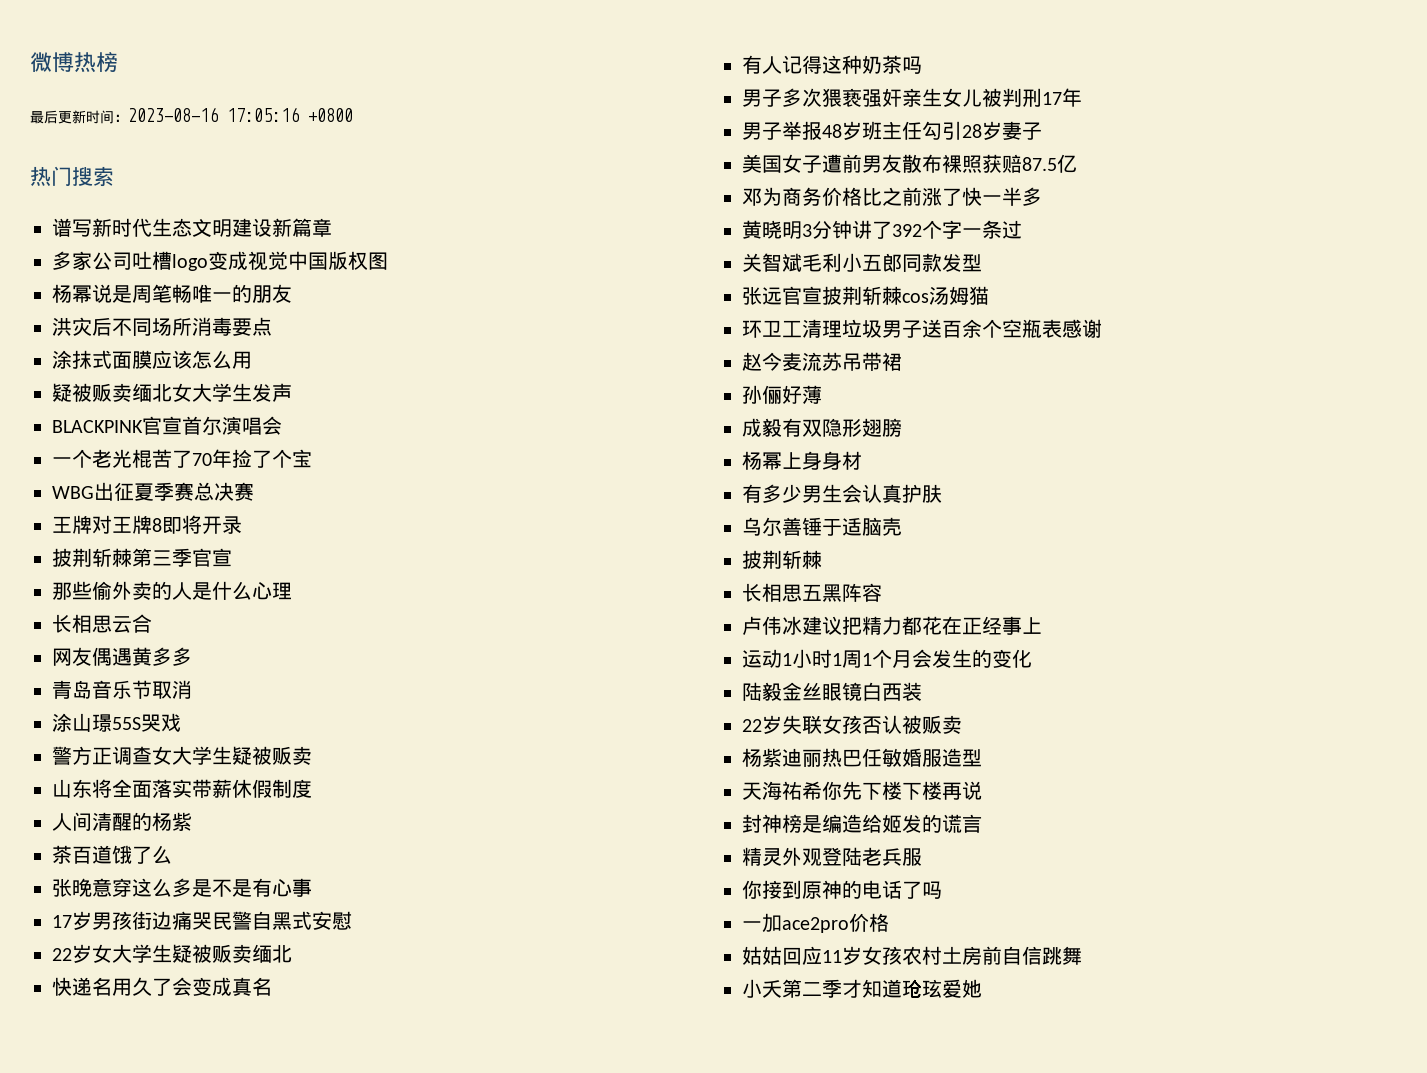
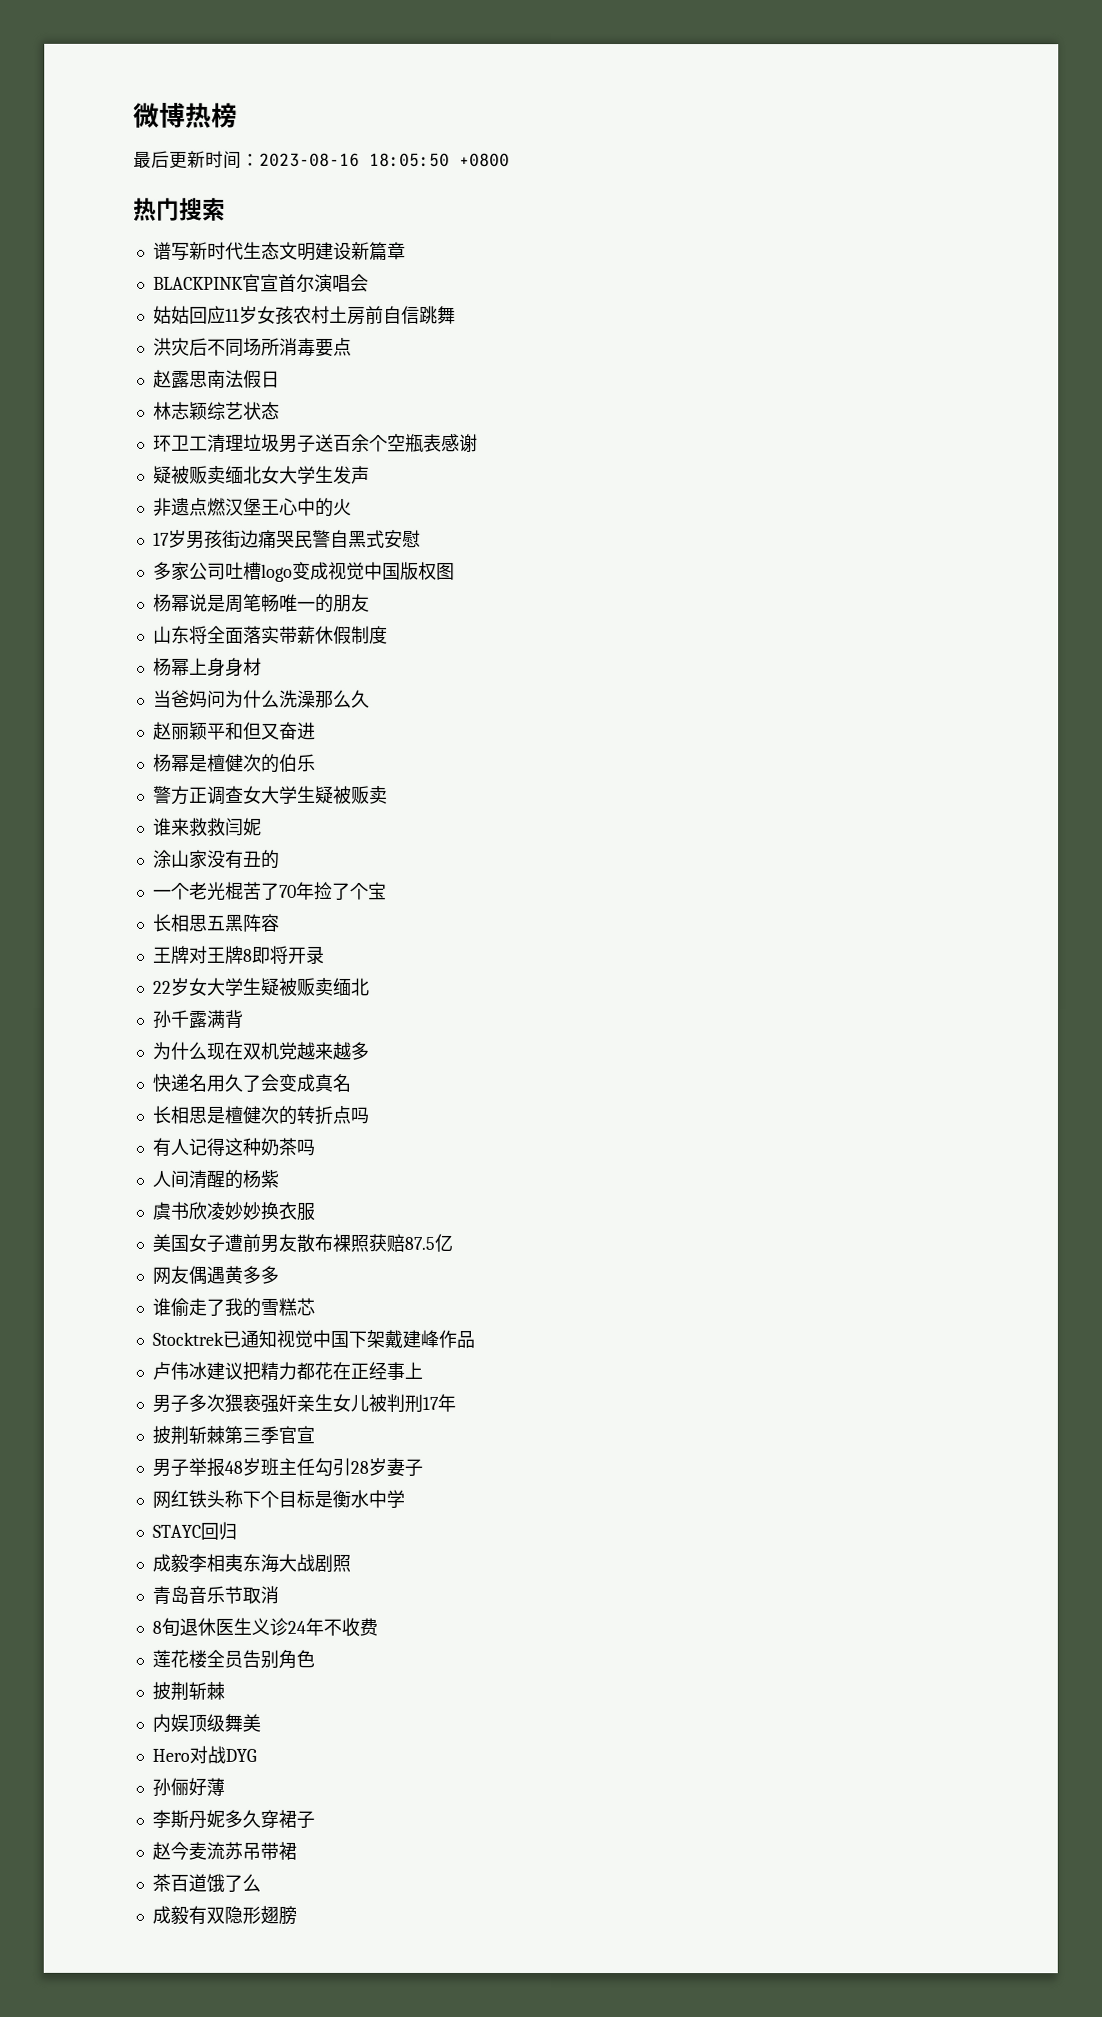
[227,107,299,122] 17:05:16 -> [369,152,450,167] 18:05:50
(332, 227) none -> [152,273,369,292] [152,305,456,325] [152,337,352,357] [152,369,280,388] [152,401,280,421] [152,433,478,453] [152,465,370,484] [152,497,352,517] [152,529,421,549] // BLACKPINK官宣首尔演唱会 // 姑姑回应11岁女孩农村土房前自信跳舞 // 洪灾后不同场所消毒要点 // 赵露思南法假日 // 林志颖综艺状态 // 环卫工清理垃圾男子送百余个空瓶表感谢 // 疑被贩卖缅北女大学生发声 // 非遗点燃汉堡王心中的火 // 17岁男孩街边痛哭民警自黑式安慰
[52,317,272,336] [52,350,252,369] [52,383,292,402] [52,416,282,435] 洪灾后不同场所消毒要点 // 涂抹式面膜应该怎么用 // 疑被贩卖缅北女大学生发声 // BLACKPINK官宣首尔演唱会 -> [152,625,388,644] [152,657,262,677] [152,689,370,708] [152,721,316,740] [152,753,316,773] [152,785,388,805] [152,817,262,836] [152,849,280,869] 山东将全面落实带薪休假制度 // 杨幂上身身材 // 当爸妈问为什么洗澡那么久 // 赵丽颖平和但又奋进 // 杨幂是檀健次的伯乐 // 警方正调查女大学生疑被贩卖 // 谁来救救闫妮 // 涂山家没有丑的
[52,482,254,501] WBG出征夏季赛总决赛 -> [152,913,280,932] 长相思五黑阵容
[52,548,232,567] [52,581,292,600] [52,614,152,633] [52,647,192,666] [52,680,192,699] [52,713,181,732] [52,746,312,765] [52,779,312,798] [52,812,192,831] [52,845,172,864] [52,878,312,897] [52,911,352,930] // 披荆斩棘第三季官宣 // 那些偷外卖的人是什么心理 // 长相思云合 // 网友偶遇黄多多 // 青岛音乐节取消 // 涂山璟55S哭戏 // 警方正调查女大学生疑被贩卖 // 山东将全面落实带薪休假制度 // 人间清醒的杨紫 // 茶百道饿了么 // 张晚意穿这么多是不是有心事 // 17岁男孩街边痛哭民警自黑式安慰 -> (325, 954) none
(292, 953) none -> [151,1009,243,1028] [151,1041,369,1060] // 孙千露满背 // 为什么现在双机党越来越多
(272, 986) none -> [151,1105,369,1125] // 长相思是檀健次的转折点吗
(922, 65) none -> [151,1169,279,1189] [151,1201,315,1221] [151,1233,453,1253] [151,1265,279,1285] [151,1297,315,1317] [151,1329,475,1348] [151,1361,423,1381] // 人间清醒的杨紫 // 虞书欣凌妙妙换衣服 // 美国女子遭前男友散布裸照获赔87.5亿 // 网友偶遇黄多多 // 谁偷走了我的雪糕芯 // Stocktrek已通知视觉中国下架戴建峰作品 // 卢伟冰建议把精力都花在正经事上
(1082, 97) none -> [151,1425,315,1445] // 披荆斩棘第三季官宣
[742,154,1077,173] [742,187,1042,206] [742,220,1022,239] [742,253,982,272] [742,286,989,305] [742,319,1102,338] 美国女子遭前男友散布裸照获赔87.5亿 // 邓为商务价格比之前涨了快一半多 // 黄晓明3分钟讲了392个字一条过 // 关智斌毛利小五郎同款发型 // 张远官宣披荆斩棘cos汤姆猫 // 环卫工清理垃圾男子送百余个空瓶表感谢 -> [151,1489,405,1509] [151,1521,237,1540] [151,1553,351,1573] [151,1585,279,1605] [151,1617,378,1637] [151,1649,315,1669] [151,1681,225,1701] [151,1713,261,1733] [151,1745,257,1764] [151,1777,225,1796] [151,1809,315,1829] 网红铁头称下个目标是衡水中学 // STAYC回归 // 成毅李相夷东海大战剧照 // 青岛音乐节取消 // 8旬退休医生义诊24年不收费 // 莲花楼全员告别角色 // 披荆斩棘 // 内娱顶级舞美 // Hero对战DYG // 孙俪好薄 // 李斯丹妮多久穿裙子
[742,385,822,404] 孙俪好薄 -> [151,1873,261,1892] 茶百道饿了么
[742,451,862,470] [742,484,942,503] [742,517,902,536] [742,550,822,569] [742,583,882,602] [742,616,1042,636] [742,649,1032,668] [742,682,922,701] [742,715,962,734] [742,748,982,767] [742,781,982,800] [742,814,982,833] [742,847,922,866] [742,880,942,899] [742,913,889,933] [742,946,1082,965] [742,979,982,998] // 杨幂上身身材 // 有多少男生会认真护肤 // 乌尔善锤于适脑壳 // 披荆斩棘 // 长相思五黑阵容 // 卢伟冰建议把精力都花在正经事上 // 运动1小时1周1个月会发生的变化 // 陆毅金丝眼镜白西装 // 22岁失联女孩否认被贩卖 // 杨紫迪丽热巴任敏婚服造型 // 天海祐希你先下楼下楼再说 // 封神榜是编造给姬发的谎言 // 精灵外观登陆老兵服 // 你接到原神的电话了吗 // 一加ace2pro价格 // 姑姑回应11岁女孩农村土房前自信跳舞 // 小夭第二季才知道玱玹爱她 -> (297, 1915) none

